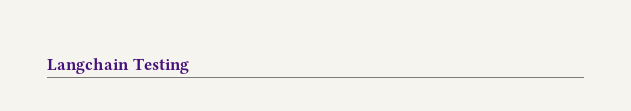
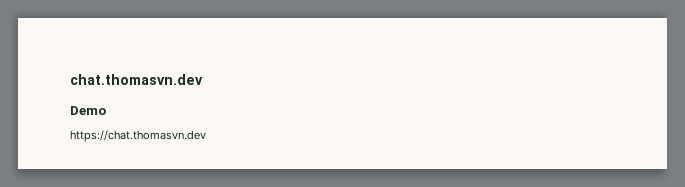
[47,58,189,74] Langchain Testing -> [70,74,203,85] [70,106,106,115] [70,130,206,142] chat.thomasvn.dev // Demo // https://chat.thomasvn.dev

